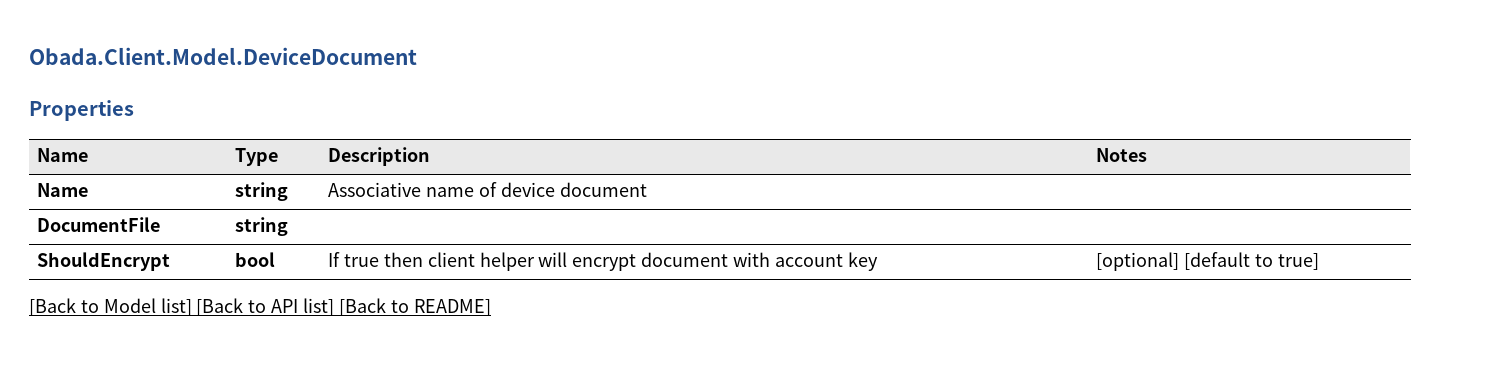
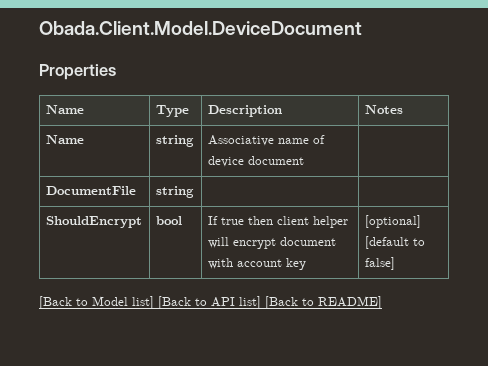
[1277,253,1319,270] true] -> [364,257,395,270] false]

